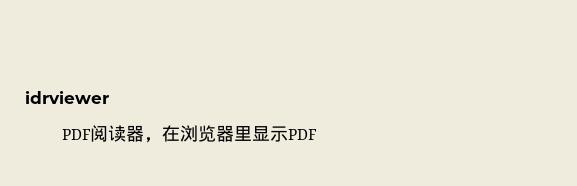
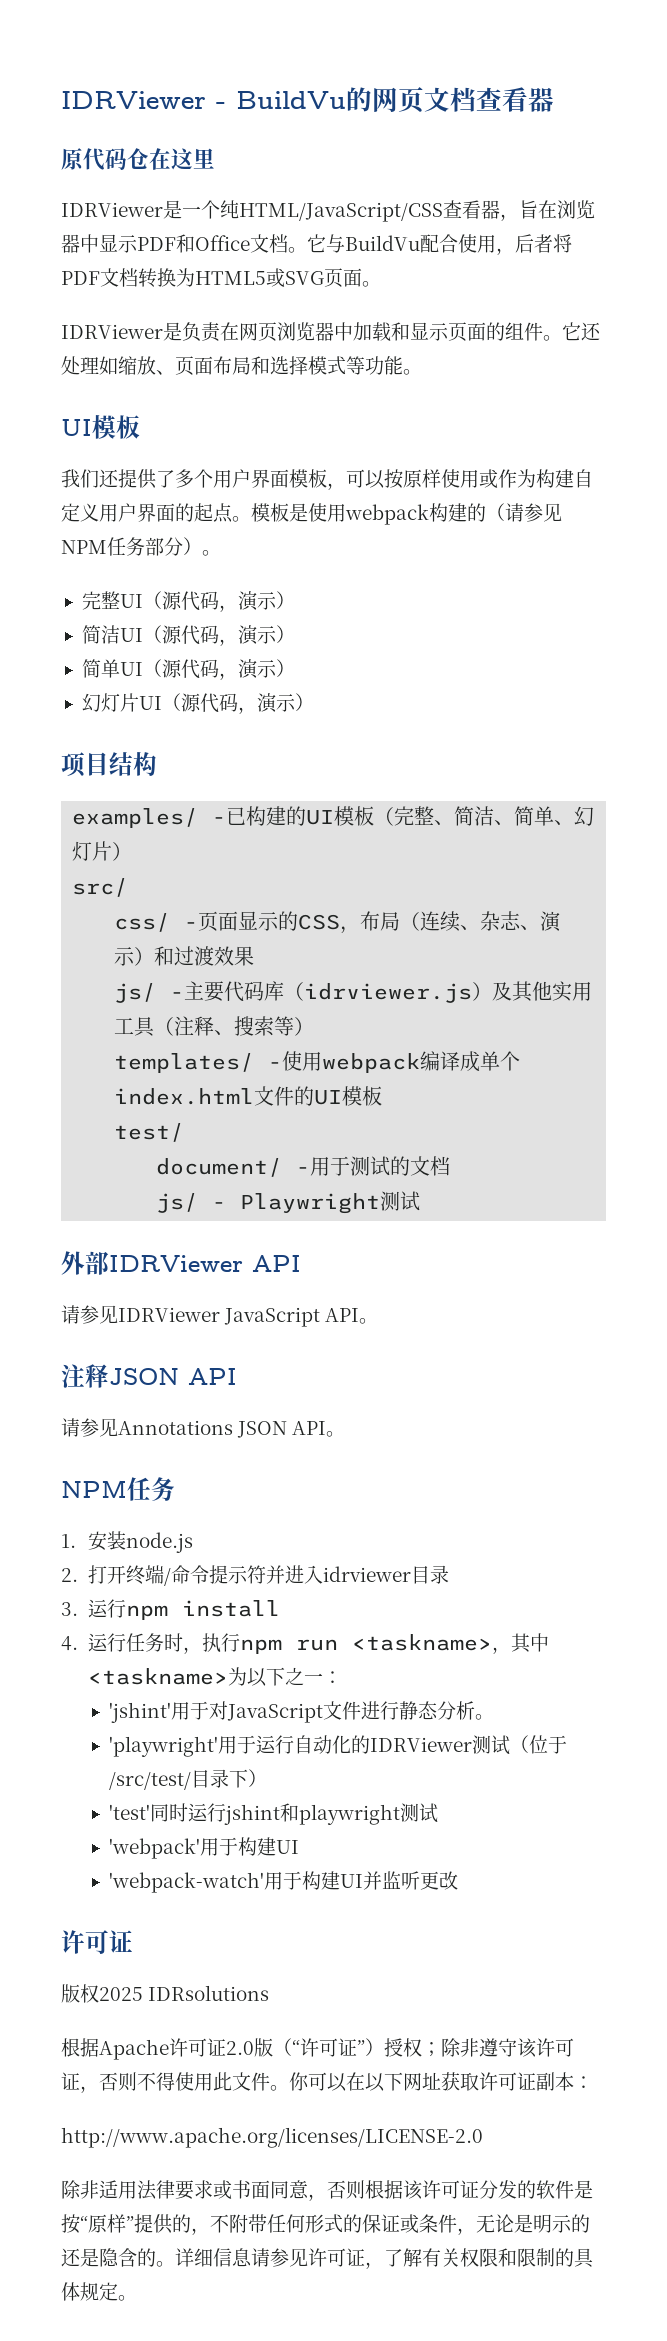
[25,91,109,104] [62,125,163,143] idrviewer // PDF阅读器， -> [61,87,554,113] [61,148,215,171] [61,200,538,222] IDRViewer - BuildVu的网页文档查看器 // 原代码仓在这里 // IDRViewer是一个纯HTML/JavaScript/CSS查看器，旨
[234,126,253,141] 里 -> [80,234,99,253] 中
(318, 134) none -> [176,234,572,255] [61,268,381,288] [61,322,601,342] [61,356,422,376] [61,415,140,439] [61,469,593,490] [61,503,562,525] [61,537,221,556] [81,591,295,612] [81,625,295,646] [81,659,295,680] [81,693,314,714] [61,752,157,777] [72,806,595,828] [72,841,133,861] [72,878,129,897] [114,911,563,934] [114,946,255,966] [114,981,593,1003] [114,1016,315,1037] [114,1051,521,1073] [114,1086,383,1106] [114,1123,185,1142] [156,1156,451,1177] [156,1191,421,1214] [61,1251,301,1275] [61,1305,379,1327] [61,1364,237,1388] [61,1418,346,1438] [61,1477,175,1502] [61,1531,194,1553] [61,1565,450,1586] [61,1599,281,1620] [61,1633,550,1654] [88,1667,343,1687] [109,1701,495,1723] [109,1735,568,1757] [109,1769,268,1790] [109,1803,439,1825] [109,1837,300,1859] [109,1871,459,1893] [61,1930,133,1954] [61,1984,270,2003] [61,2038,574,2060] [61,2072,593,2093] [61,2127,483,2148] [61,2180,593,2201] [61,2214,590,2235] [61,2248,594,2269] [61,2282,137,2301] 和Office文档。它与BuildVu配合使用，后者将PDF文档转换为HTML5或SVG页面。 // IDRViewer是负责在网页浏览器中加载和显示页面的组件。它还处理如缩放、页面布局和选择模式等功能。 // UI模板 // 我们还提供了多个用户界面模板，可以按原样使用或作为构建自定义用户界面的起点。模板是使用webpack构建的（请参见NPM任务部分）。 // 完整UI（源代码，演示） // 简洁UI（源代码，演示） // 简单UI（源代码，演示） // 幻灯片UI（源代码，演示） // 项目结构 // examples/ -已构建的UI模板（完整、简洁、简单、幻灯片） // src/ // css/ -页面显示的CSS，布局（连续、杂志、演示）和过渡效果 // js/ -主要代码库（idrviewer.js）及其他实用工具（注释、搜索等） // templates/ -使用webpack编译成单个index.html文件的UI模板 // test/ // document/ -用于测试的文档 // js/ - Playwright测试 // 外部IDRViewer API // 请参见IDRViewer JavaScript API。 // 注释JSON API // 请参见Annotations JSON API。 // NPM任务 // 1.安装node.js // 2.打开终端/命令提示符并进入idrviewer目录 // 3.运行npm install // 4.运行任务时，执行npm run <taskname>，其中<taskname>为以下之一： // 'jshint'用于对JavaScript文件进行静态分析。 // 'playwright'用于运行自动化的IDRViewer测试（位于/src/test/目录下） // 'test'同时运行jshint和playwright测试 // 'webpack'用于构建UI // 'webpack-watch'用于构建UI并监听更改 // 许可证 // 版权2025 IDRsolutions // 根据Apache许可证2.0版（“许可证”）授权；除非遵守该许可证，否则不得使用此文件。你可以在以下网址获取许可证副本： // http://www.apache.org/licenses/LICENSE-2.0 // 除非适用法律要求或书面同意，否则根据该许可证分发的软件是按“原样”提供的，不附带任何形式的保证或条件，无论是明示的还是隐含的。详细信息请参见许可证，了解有关权限和限制的具体规定。

